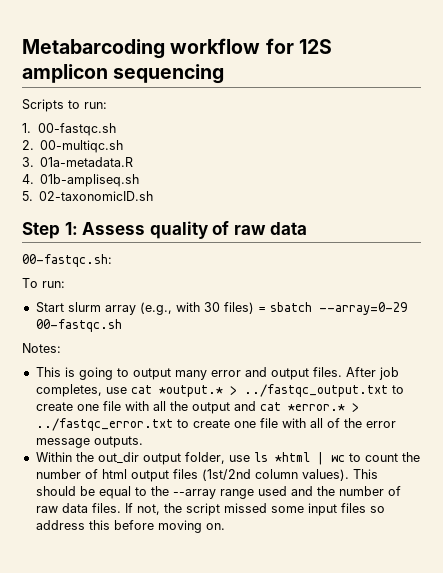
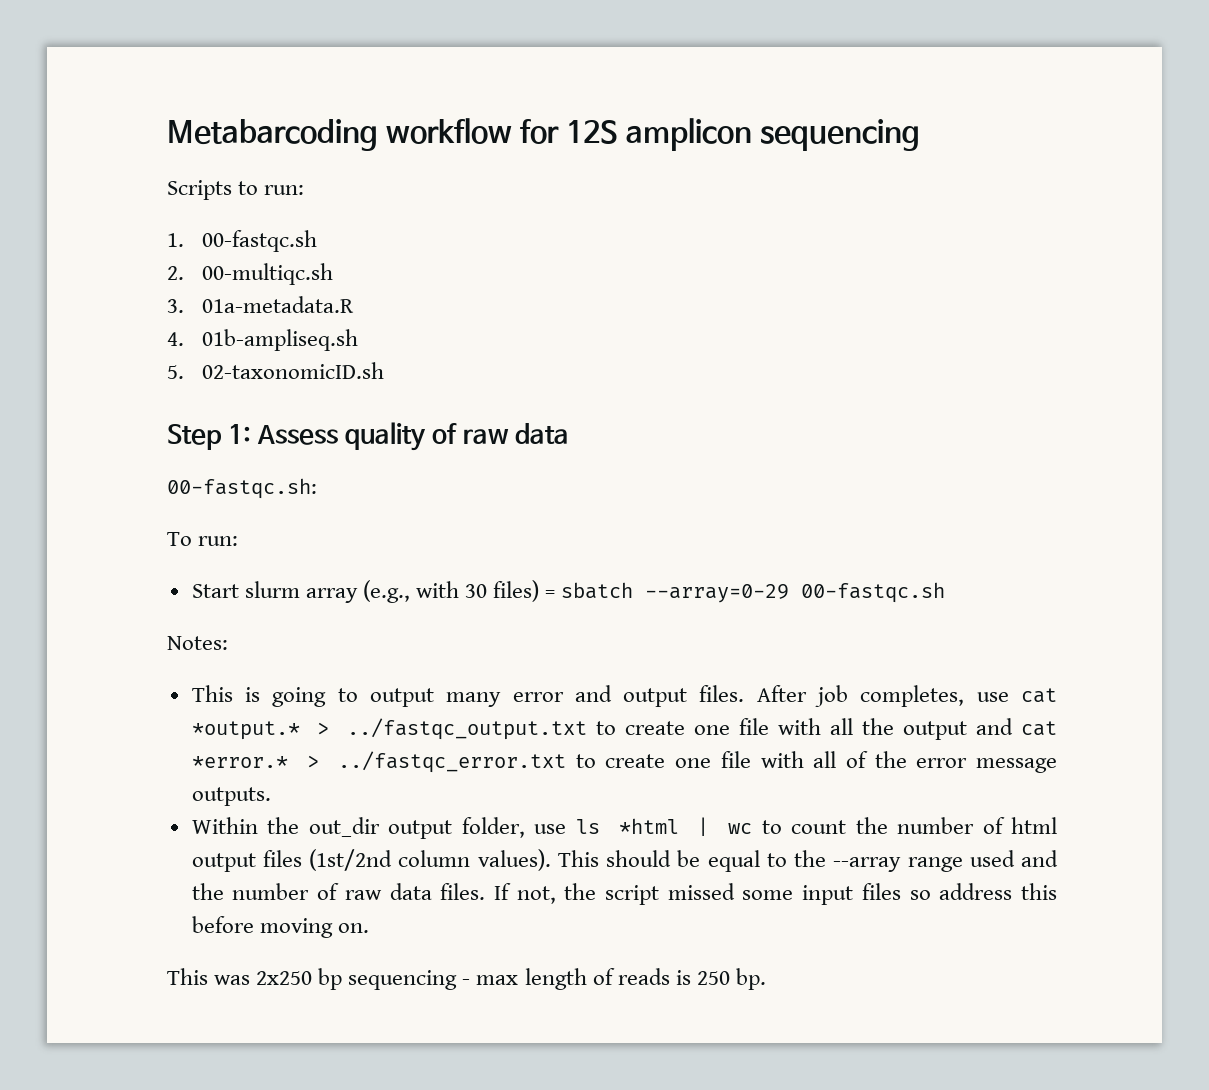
(225, 526) none -> [167,968,766,990] // This was 2x250 bp sequencing - max length of reads is 250 bp.

